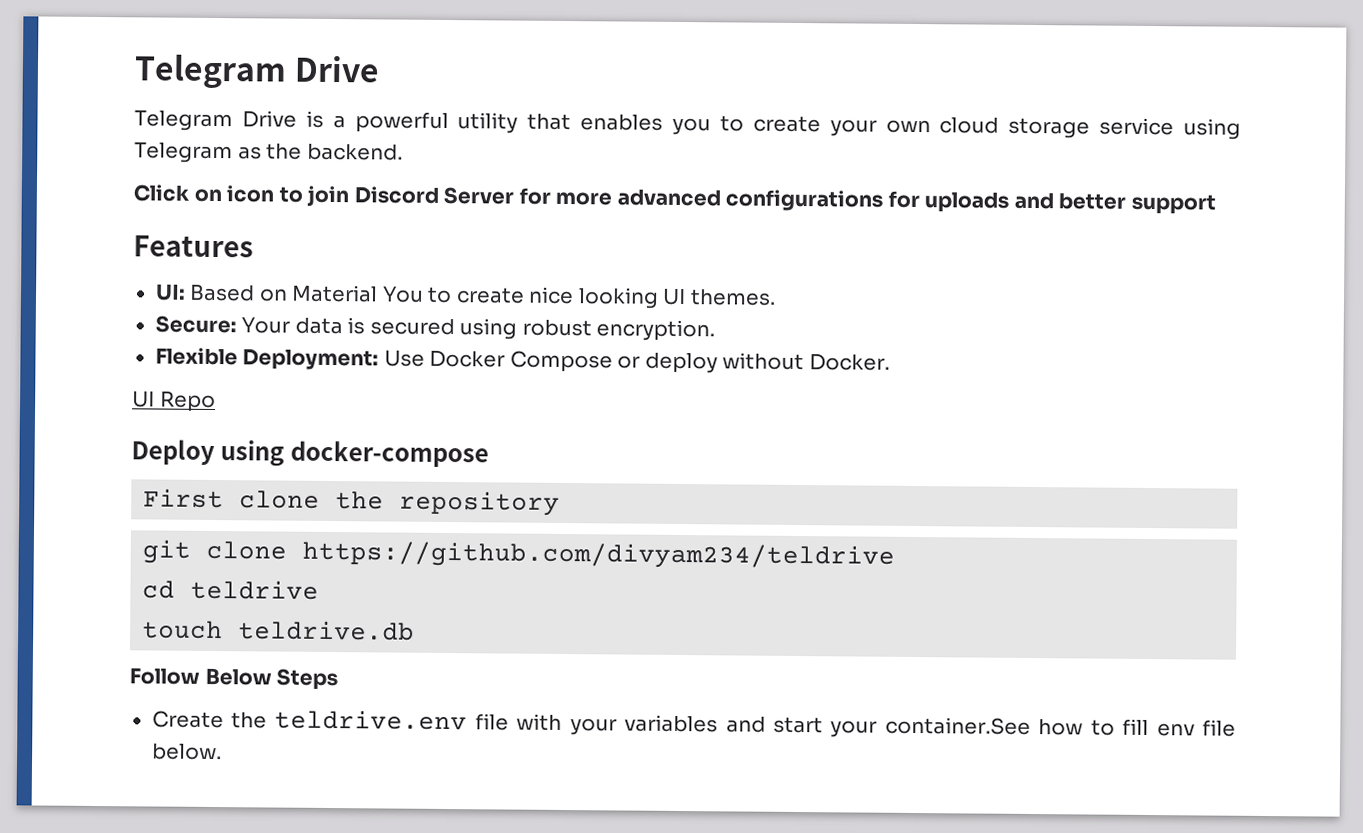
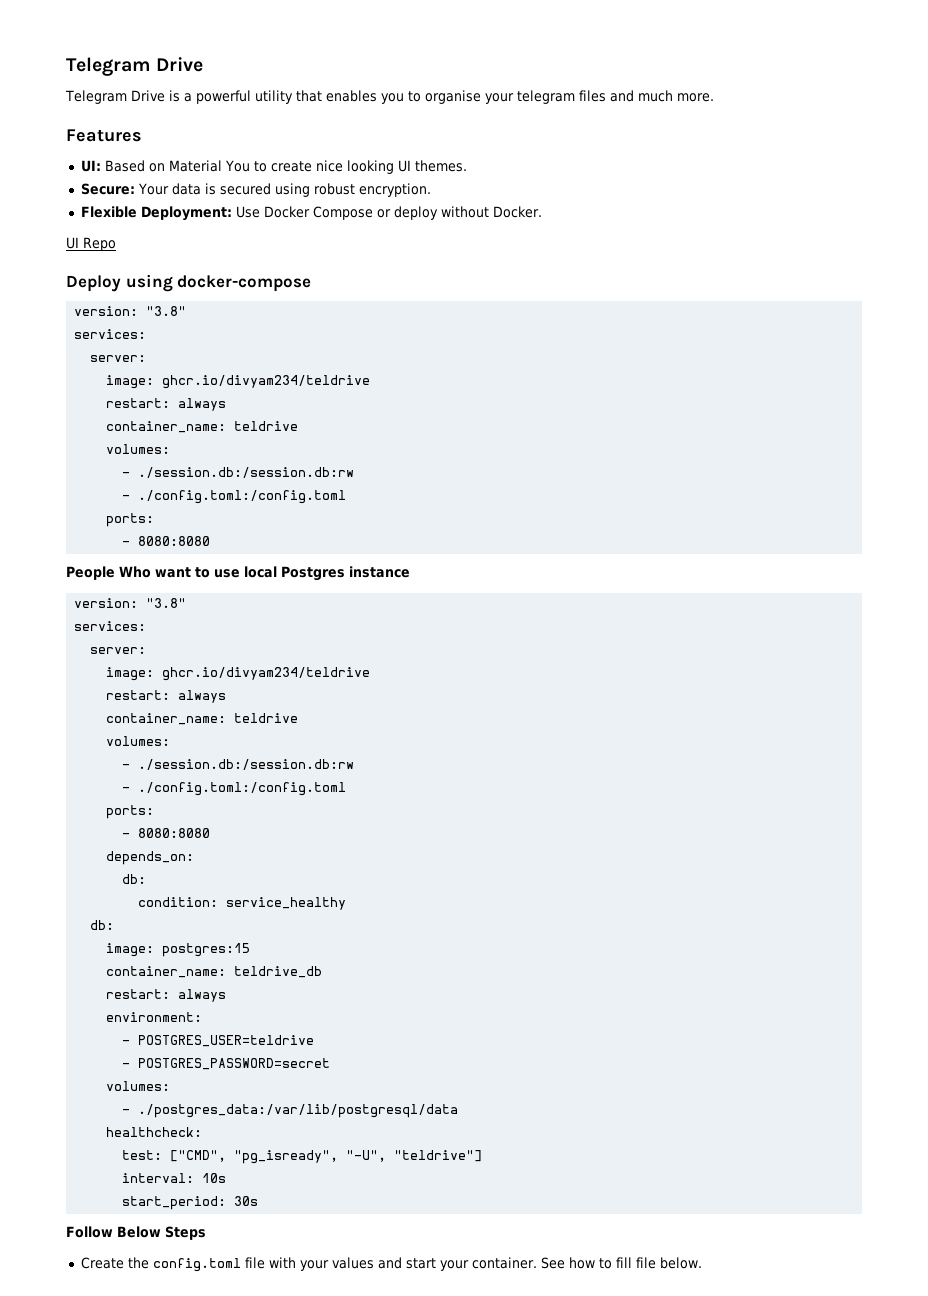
[752,115,1241,140] [134,142,403,164] [133,184,1217,215] create your own cloud storage service using Telegram as the backend. // Click on icon to join Discord Server for more advanced configurations for uploads and better support -> [424,90,714,104] organise your telegram files and much more.
[143,488,561,516] [142,539,896,570] [142,579,320,600] [142,620,416,641] First clone the repository // git clone https://github.com/divyam234/teldrive // cd teldrive // touch teldrive.db -> [74,306,187,316] [74,329,147,339] [90,355,147,362] [106,375,371,389] [106,398,227,411] [106,421,299,433] [106,444,171,454] [122,467,355,478] [122,490,347,504] [106,513,155,527] [122,536,211,546] [66,566,410,581] [74,598,187,608] [74,621,147,631] [90,647,147,654] [106,667,371,681] [106,690,227,703] [106,713,299,725] [106,736,171,746] [122,759,355,770] [122,782,347,796] [106,805,155,819] [122,828,211,838] [106,851,195,865] [122,874,147,884] [138,897,347,910] [90,920,115,930] [106,943,251,957] [106,966,323,978] [106,989,227,1002] [106,1012,203,1022] [122,1035,315,1047] [122,1058,331,1070] [106,1081,171,1091] [122,1104,459,1118] [106,1127,203,1137] [122,1150,483,1164] [122,1173,227,1183] [122,1196,259,1210] version: "3.8" // services: // server: // image: ghcr.io/divyam234/teldrive // restart: always // container_name: teldrive // volumes: // - ./session.db:/session.db:rw // - ./config.toml:/config.toml // ports: // - 8080:8080 // People Who want to use local Postgres instance // version: "3.8" // services: // server: // image: ghcr.io/divyam234/teldrive // restart: always // container_name: teldrive // volumes: // - ./session.db:/session.db:rw // - ./config.toml:/config.toml // ports: // - 8080:8080 // depends_on: // db: // condition: service_healthy // db: // image: postgres:15 // container_name: teldrive_db // restart: always // environment: // - POSTGRES_USER=teldrive // - POSTGRES_PASSWORD=secret // volumes: // - ./postgres_data:/var/lib/postgresql/data // healthcheck: // test: ["CMD", "pg_isready", "-U", "teldrive"] // interval: 10s // start_period: 30s
[274,709,468,731] teldrive.env -> [152,1258,241,1272] config.toml
[624,714,719,733] variables -> [331,1257,374,1269] values
[884,716,1031,735] container.See -> [471,1257,565,1269] container. See
[1156,723,1195,737] env -> (632, 1262) none

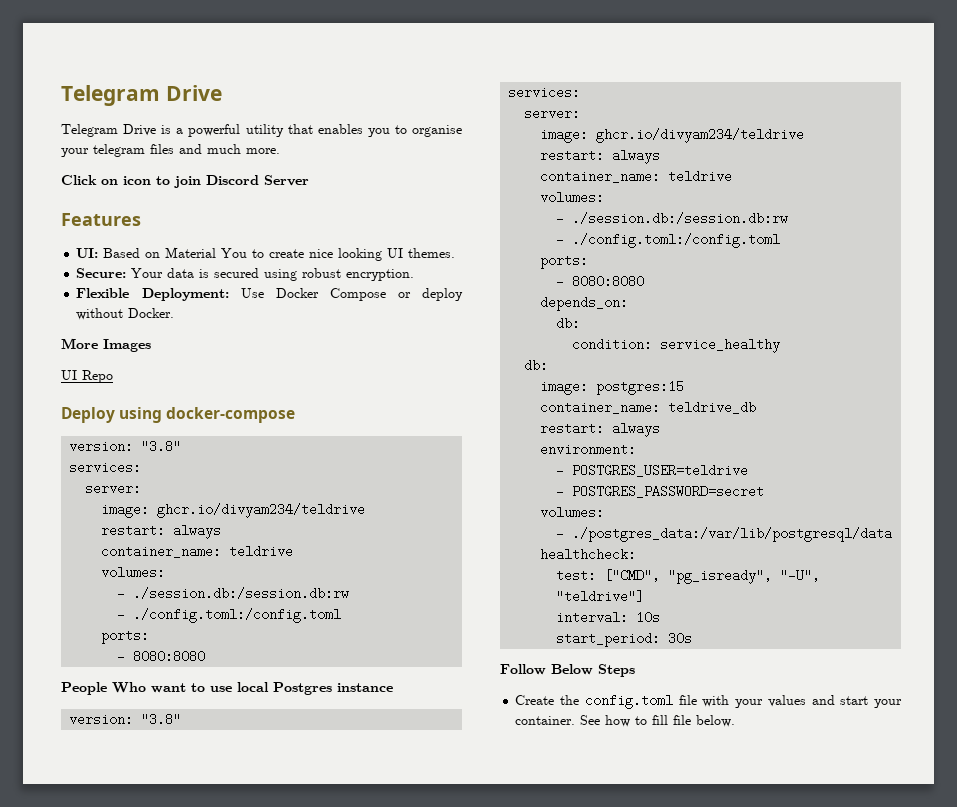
(714, 97) none -> [61,175,309,188] // Click on icon to join Discord Server
(542, 212) none -> [61,338,151,352] // More Images

